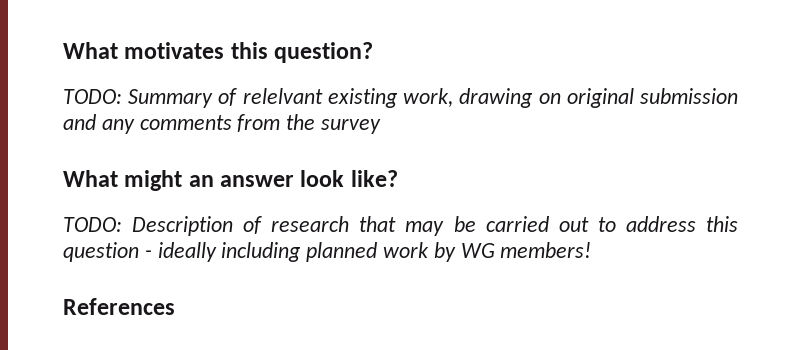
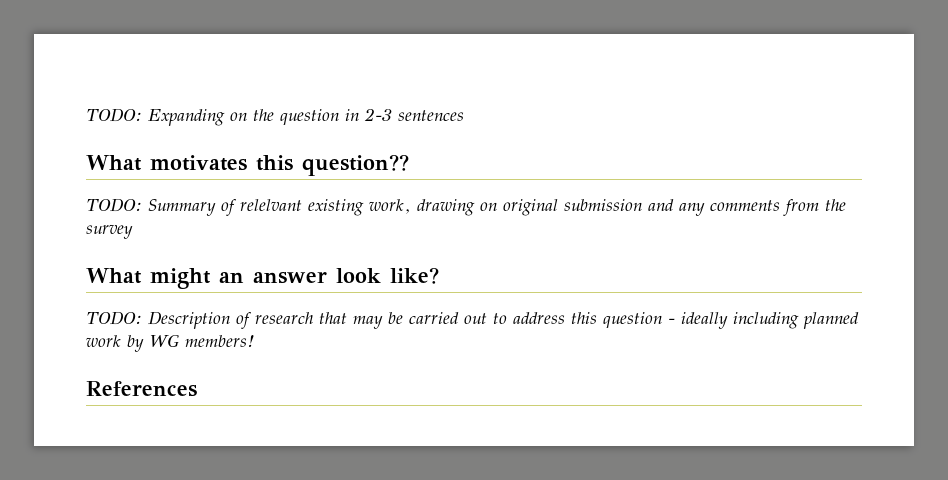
(63, 50) none -> [86,108,464,126] TODO: Expanding on the question in 2-3 sentences //
[274,42,374,63] question? -> [301,154,409,176] question??

